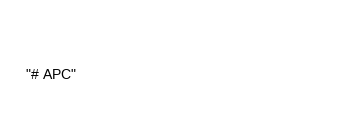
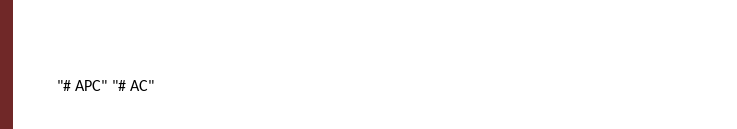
(76, 74) none -> [111,80,154,91] "# AC"

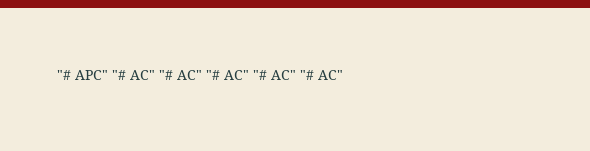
(154, 85) none -> [159,70,343,80] "# AC" "# AC" "# AC" "# AC"

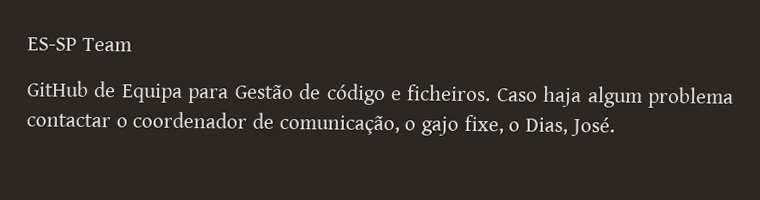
[57,70,343,80] "# APC" "# AC" "# AC" "# AC" "# AC" "# AC" -> [27,37,132,52] [27,80,734,109] [26,111,615,137] ES-SP Team // GitHub de Equipa para Gestão de código e ficheiros. Caso haja algum problema contactar o coordenador de comunicação, o gajo fixe, o Dias, José.

